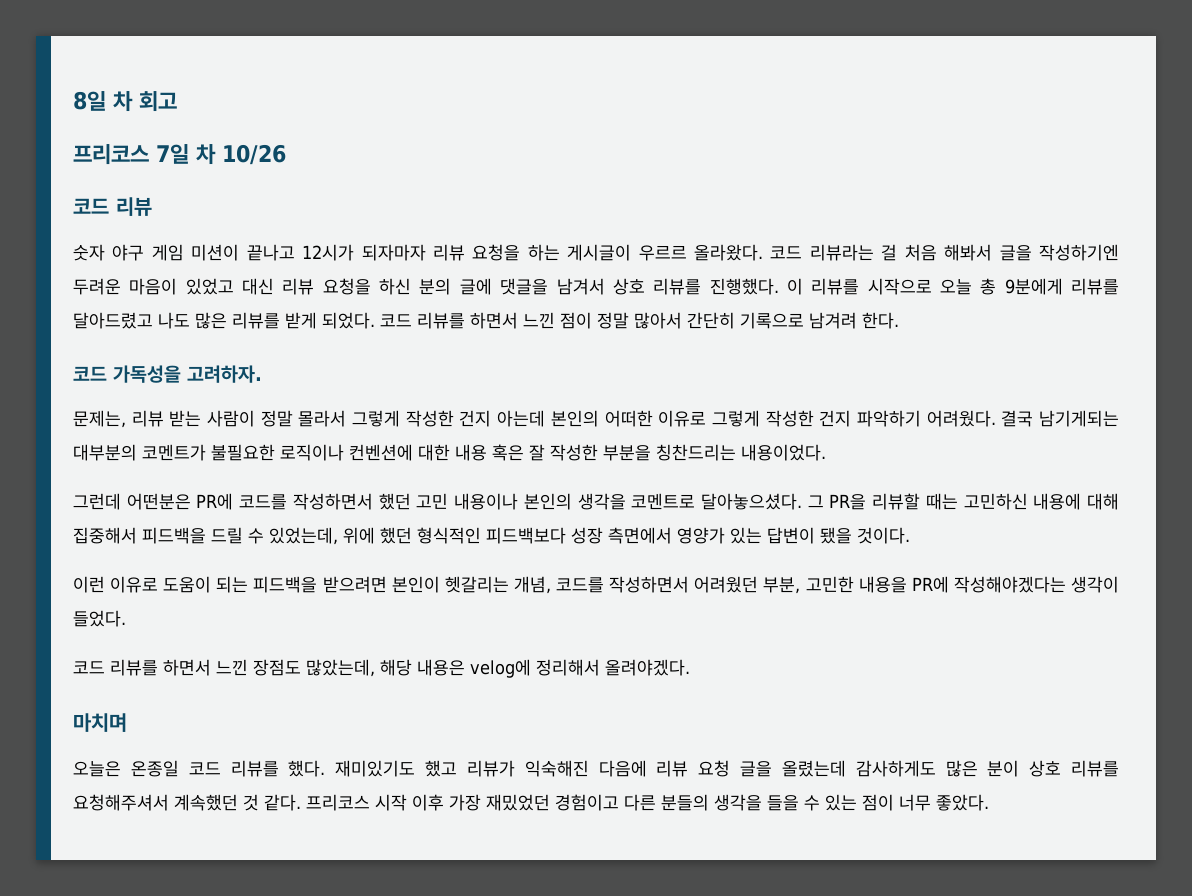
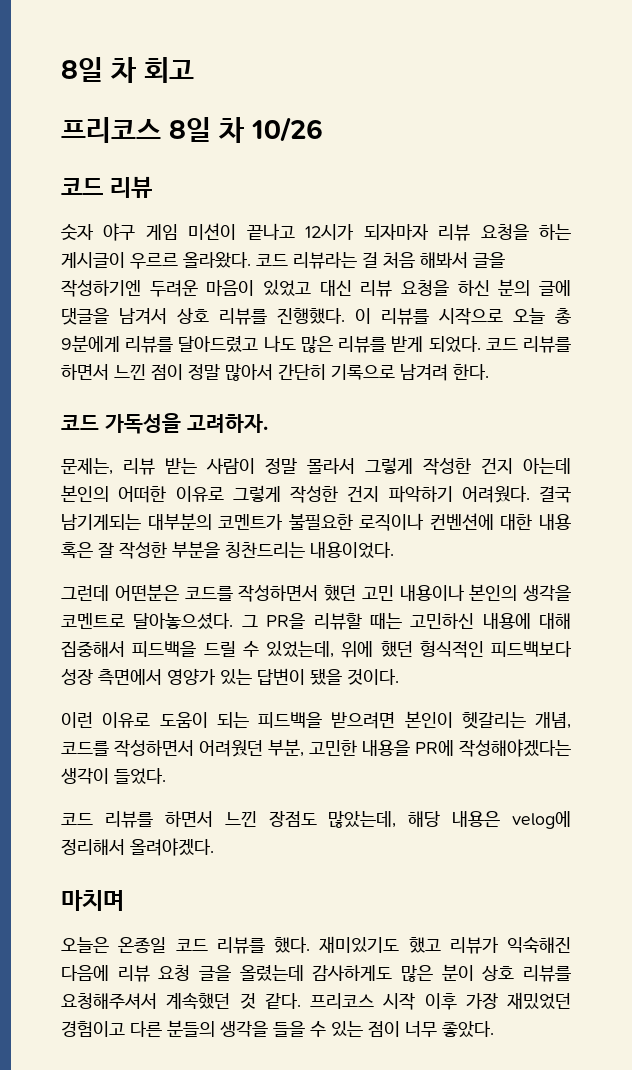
[156,144,189,164] 7일 -> [169,117,211,142] 8일
[196,493,234,510] PR에 -> (179, 592) none

